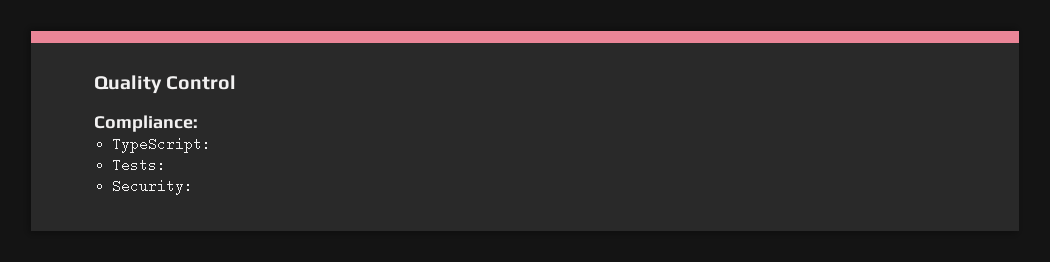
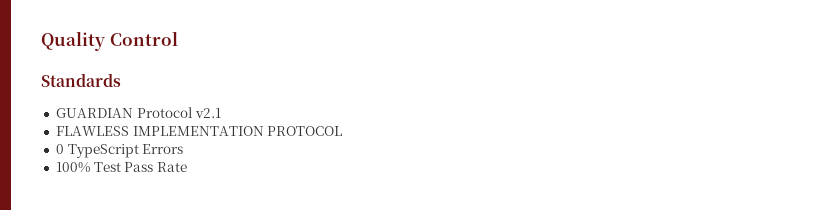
[94,115,198,132] [112,137,212,153] [112,158,167,172] [112,179,194,195] Compliance: // TypeScript: // Tests: // Security: -> [41,73,121,87] [55,107,222,118] [55,126,343,136] [55,144,184,158] [55,162,187,173] Standards // GUARDIAN Protocol v2.1 // FLAWLESS IMPLEMENTATION PROTOCOL // 0 TypeScript Errors // 100% Test Pass Rate

